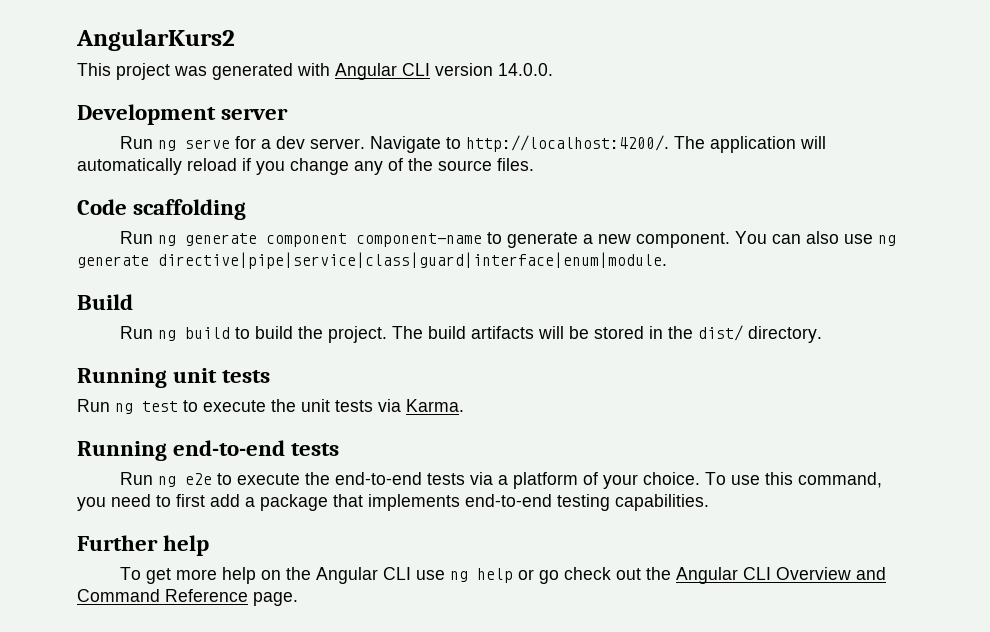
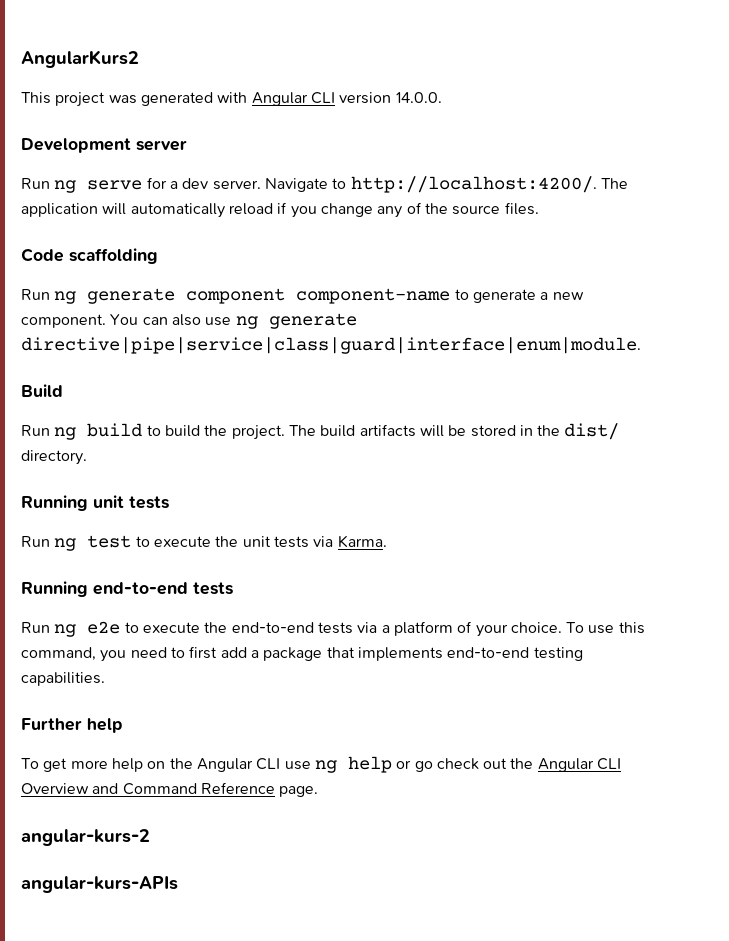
(298, 599) none -> [21,829,150,846] [21,876,178,893] // angular-kurs-2 // angular-kurs-APIs

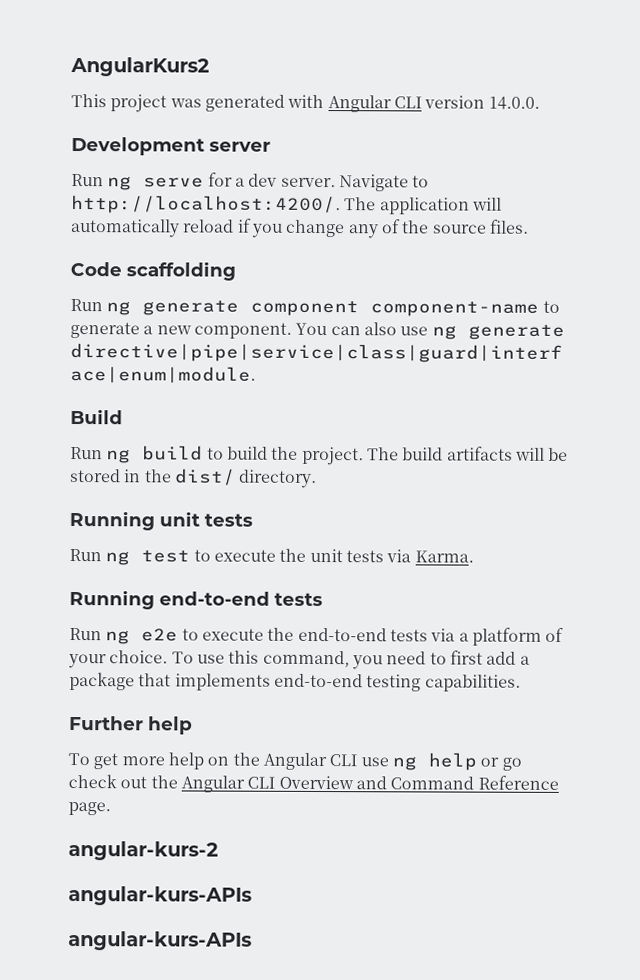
(178, 884) none -> [68,930,252,951] // angular-kurs-APIs

